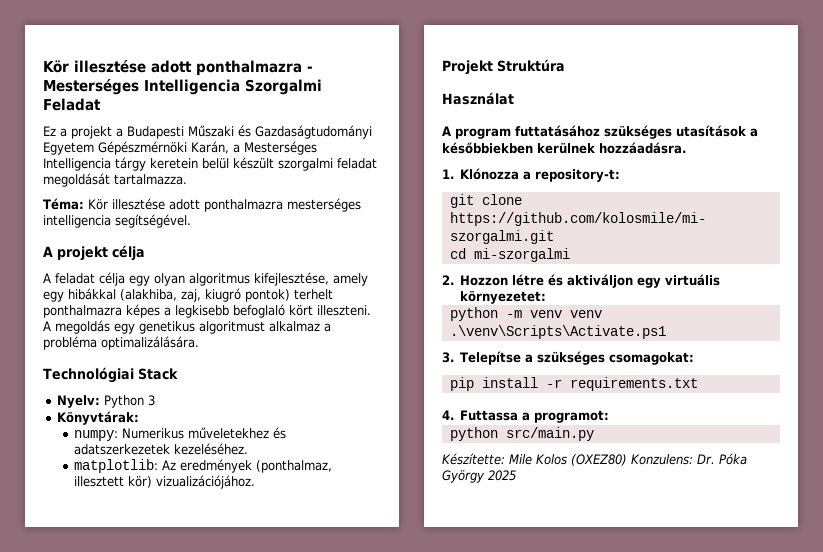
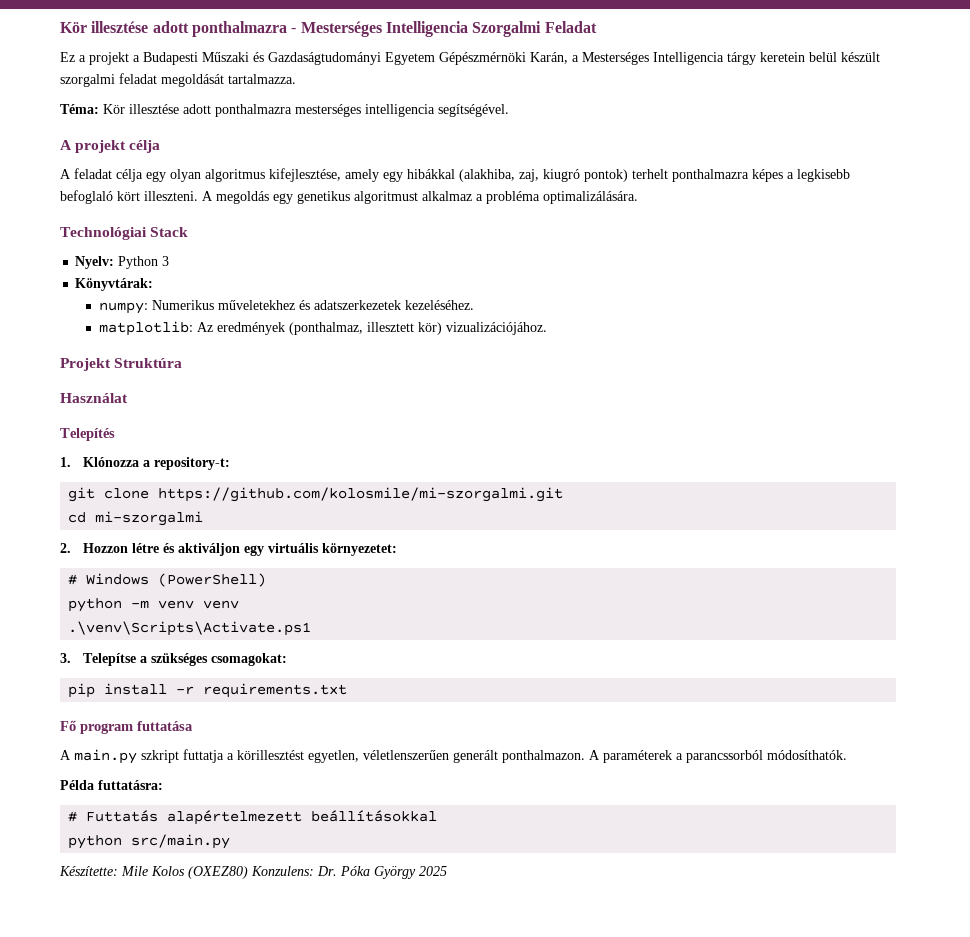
[442,125,758,139] [442,142,686,154] A program futtatásához szükséges utasítások a későbbiekben kerülnek hozzáadásra. -> [60,428,115,441] Telepítés
(547, 297) none -> [68,573,267,587] // # Windows (PowerShell)
[442,410,610,423] 4. Futtassa a programot: -> [60,720,193,734] [60,749,847,764] [60,780,163,790] [68,810,438,825] Fő program futtatása // A main.py szkript futtatja a körillesztést egyetlen, véletlenszerűen generált ponthalmazon. A paraméterek a parancssorból módosíthatók. // Példa futtatásra: // # Futtatás alapértelmezett beállításokkal

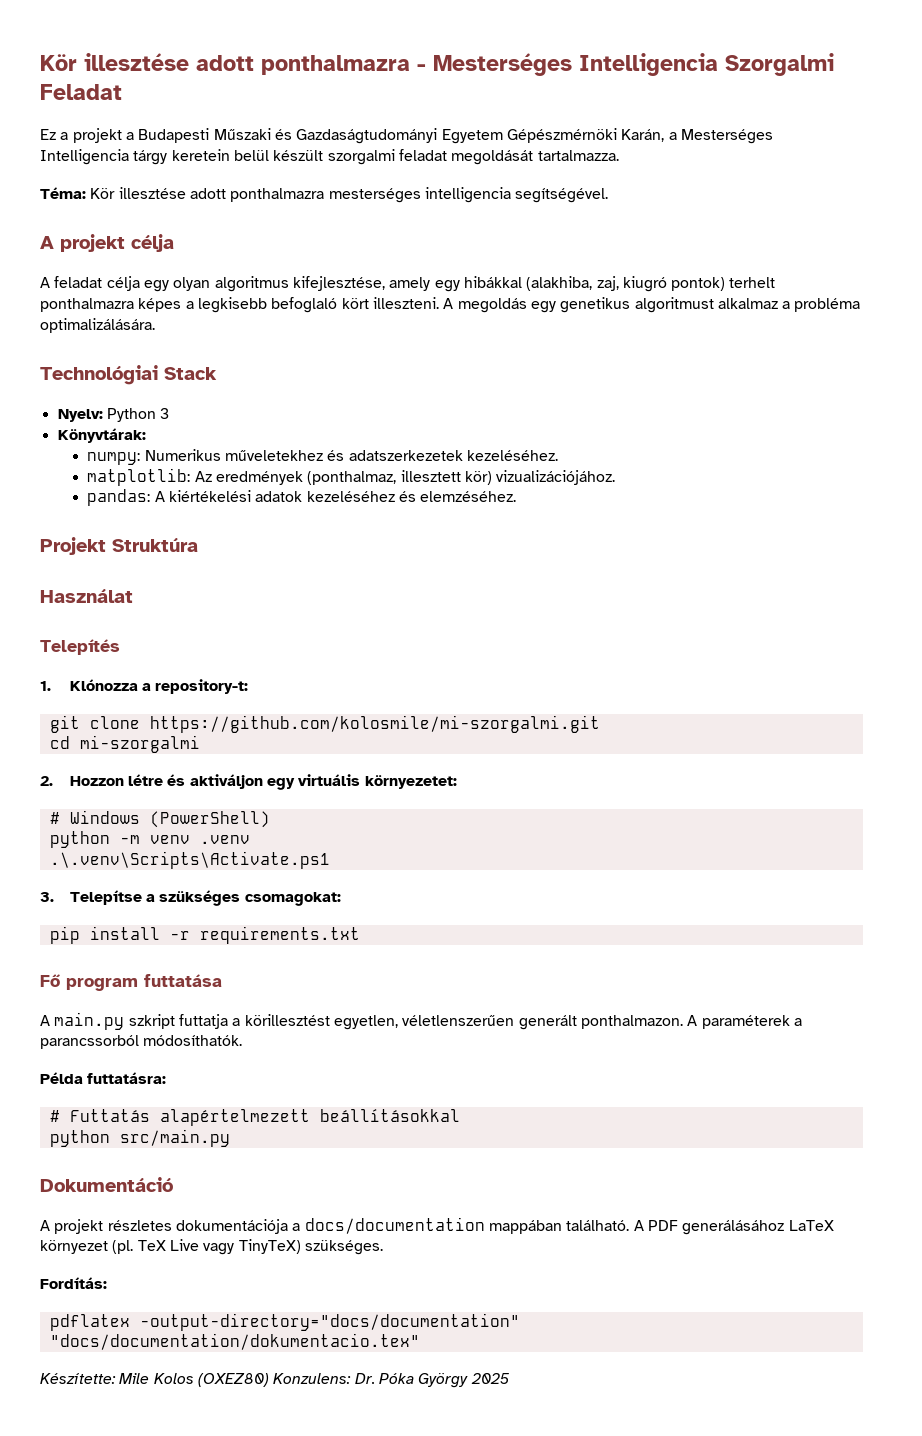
(547, 328) none -> [87,489,517,506] // pandas: A kiértékelési adatok kezeléséhez és elemzéséhez.
[203,600,240,609] [68,621,312,636] venv // .\venv\Scripts\Activate.ps1 -> [199,835,250,844] [49,851,330,869] .venv // .\.venv\Scripts\Activate.ps1
(231, 841) none -> [40,1177,173,1192] [40,1217,834,1235] [40,1239,383,1255] [40,1277,107,1289] [49,1313,520,1331] [49,1333,420,1350] // Dokumentáció // A projekt részletes dokumentációja a docs/documentation mappában található. A PDF generálásához LaTeX környezet (pl. TeX Live vagy TinyTeX) szükséges. // Fordítás: // pdflatex -output-directory="docs/documentation" "docs/documentation/dokumentacio.tex"

